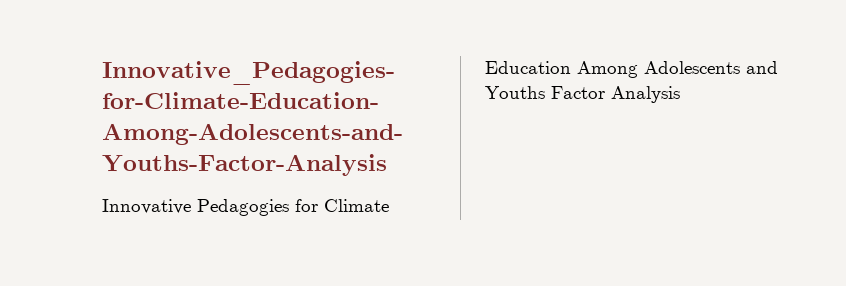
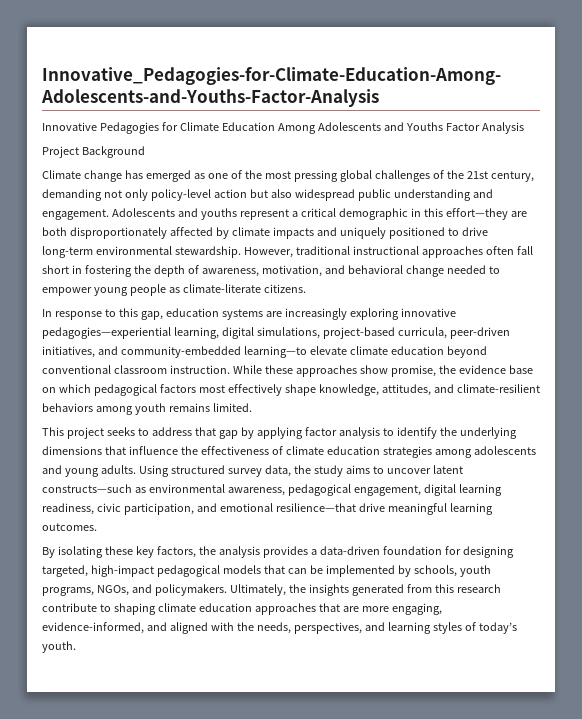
(680, 94) none -> [42,146,145,158] [42,170,534,182] [42,189,493,201] [42,208,527,220] [42,227,488,239] [42,246,533,258] [42,265,500,277] [42,284,306,296] [42,308,456,320] [42,327,510,339] [42,346,487,358] [42,365,533,377] [42,384,540,396] [42,403,252,415] [42,427,517,439] [42,446,536,458] [42,465,463,477] [42,484,502,496] [42,503,493,515] [42,523,97,531] [42,546,514,558] [42,565,491,577] [42,584,501,596] [42,603,442,615] [42,622,517,634] [42,641,76,653] // Project Background // Climate change has emerged as one of the most pressing global challenges of the 21st century, demanding not only policy-level action but also widespread public understanding and engagement. Adolescents and youths represent a critical demographic in this effort—they are both disproportionately affected by climate impacts and uniquely positioned to drive long-term environmental stewardship. However, traditional instructional approaches often fall short in fostering the depth of awareness, motivation, and behavioral change needed to empower young people as climate-literate citizens. // In response to this gap, education systems are increasingly exploring innovative pedagogies—experiential learning, digital simulations, project-based curricula, peer-driven initiatives, and community-embedded learning—to elevate climate education beyond conventional classroom instruction. While these approaches show promise, the evidence base on which pedagogical factors most effectively shape knowledge, attitudes, and climate-resilient behaviors among youth remains limited. // This project seeks to address that gap by applying factor analysis to identify the underlying dimensions that influence the effectiveness of climate education strategies among adolescents and young adults. Using structured survey data, the study aims to uncover latent constructs—such as environmental awareness, pedagogical engagement, digital learning readiness, civic participation, and emotional resilience—that drive meaningful learning outcomes. // By isolating these key factors, the analysis provides a data-driven foundation for designing targeted, high-impact pedagogical models that can be implemented by schools, youth programs, NGOs, and policymakers. Ultimately, the insights generated from this research contribute to shaping climate education approaches that are more engaging, evidence-informed, and aligned with the needs, perspectives, and learning styles of today’s youth.

